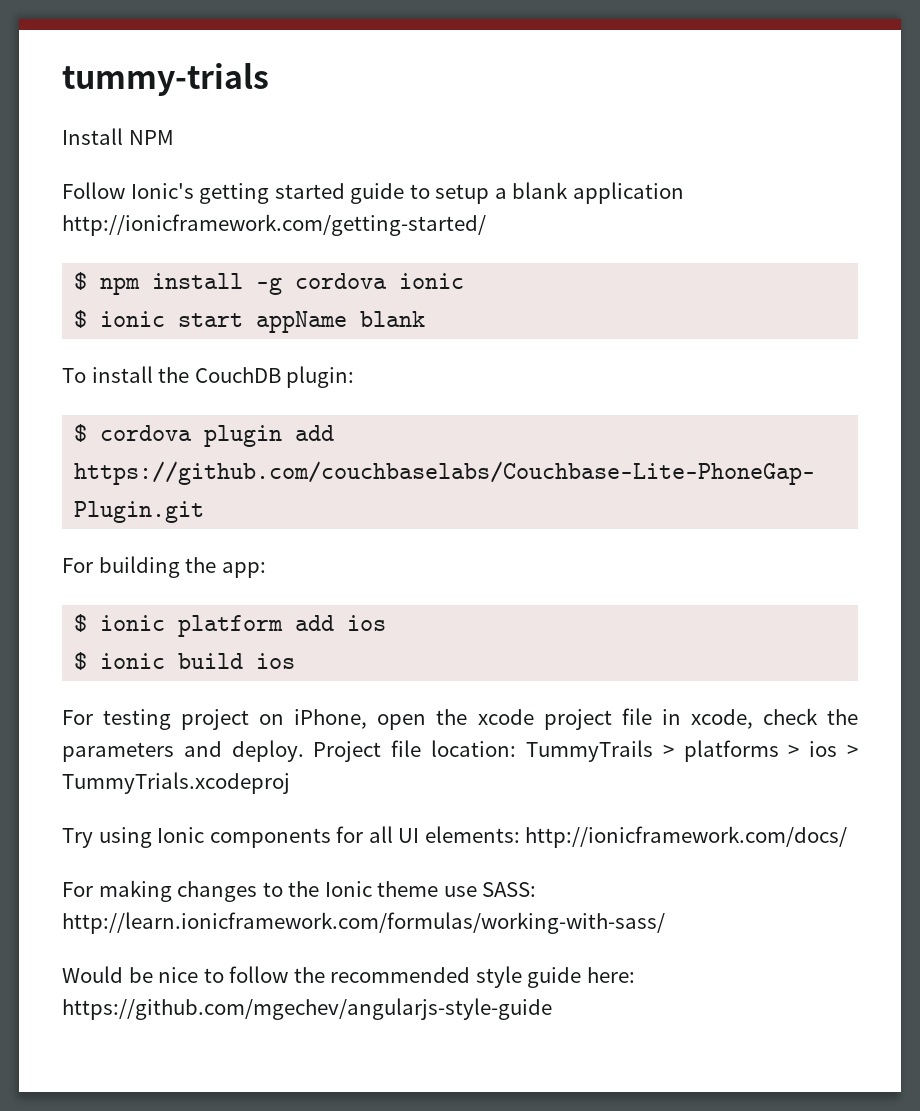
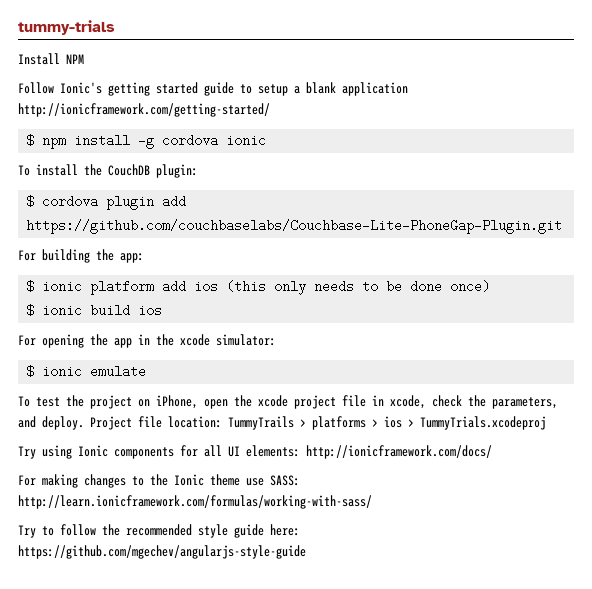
[74,310,426,333] // $ ionic start appName blank -> (267, 140) none
(387, 623) none -> [226,280,491,295] (this only needs to be done once)
[103,709,172,730] testing -> [42,334,276,348] [26,365,147,378] [18,395,84,407] opening the app in the xcode simulator: // $ ionic emulate // To test the
[62,742,174,762] parameters -> [492,397,558,409] parameters,
[62,966,199,983] Would be nice -> [18,525,36,538] Try

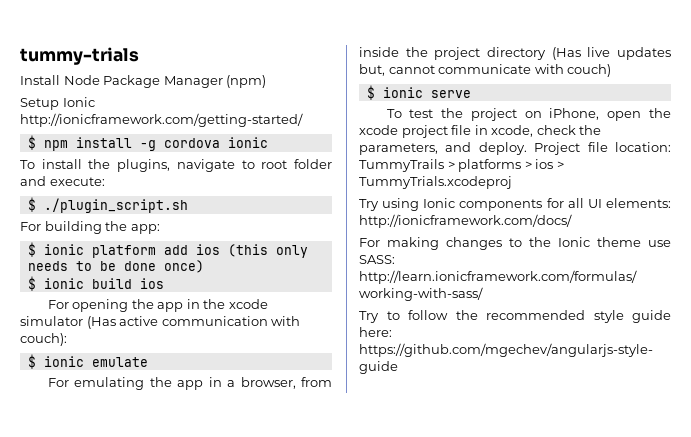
[66,54,84,64] [18,82,408,96] NPM // Follow Ionic's getting started guide to setup a blank application -> [63,75,267,88] [20,97,95,110] Node Package Manager (npm) // Setup Ionic
[108,164,198,178] [26,195,187,210] [26,219,563,234] CouchDB plugin: // $ cordova plugin add https://github.com/couchbaselabs/Couchbase-Lite-PhoneGap-Plugin.git -> [117,159,333,172] [20,176,105,186] [27,197,188,213] plugins, navigate to root folder and execute: // $ ./plugin_script.sh
[216,334,276,346] [26,365,147,378] simulator: // $ ionic emulate -> [20,316,301,329] [20,333,67,346] [27,354,148,369] [47,377,333,390] [359,47,671,60] [359,64,612,77] [366,85,471,100] simulator (Has active communication with couch): // $ ionic emulate // For emulating the app in a browser, from inside the project directory (Has live updates but, cannot communicate with couch) // $ ionic serve

